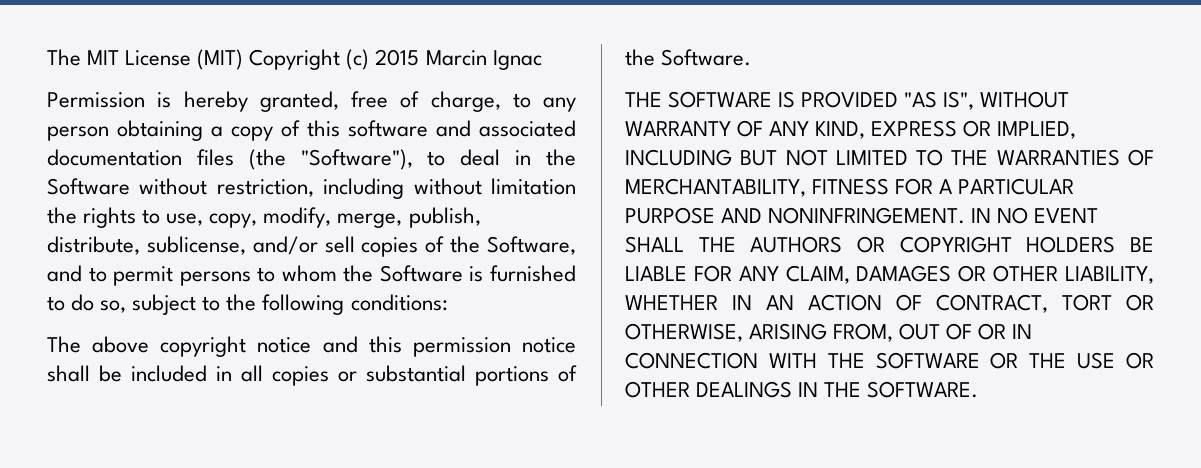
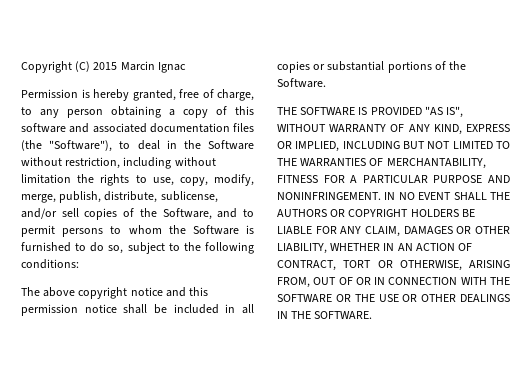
[47,49,370,70] The MIT License (MIT) Copyright (c) -> [21,61,91,73] Copyright (C)

